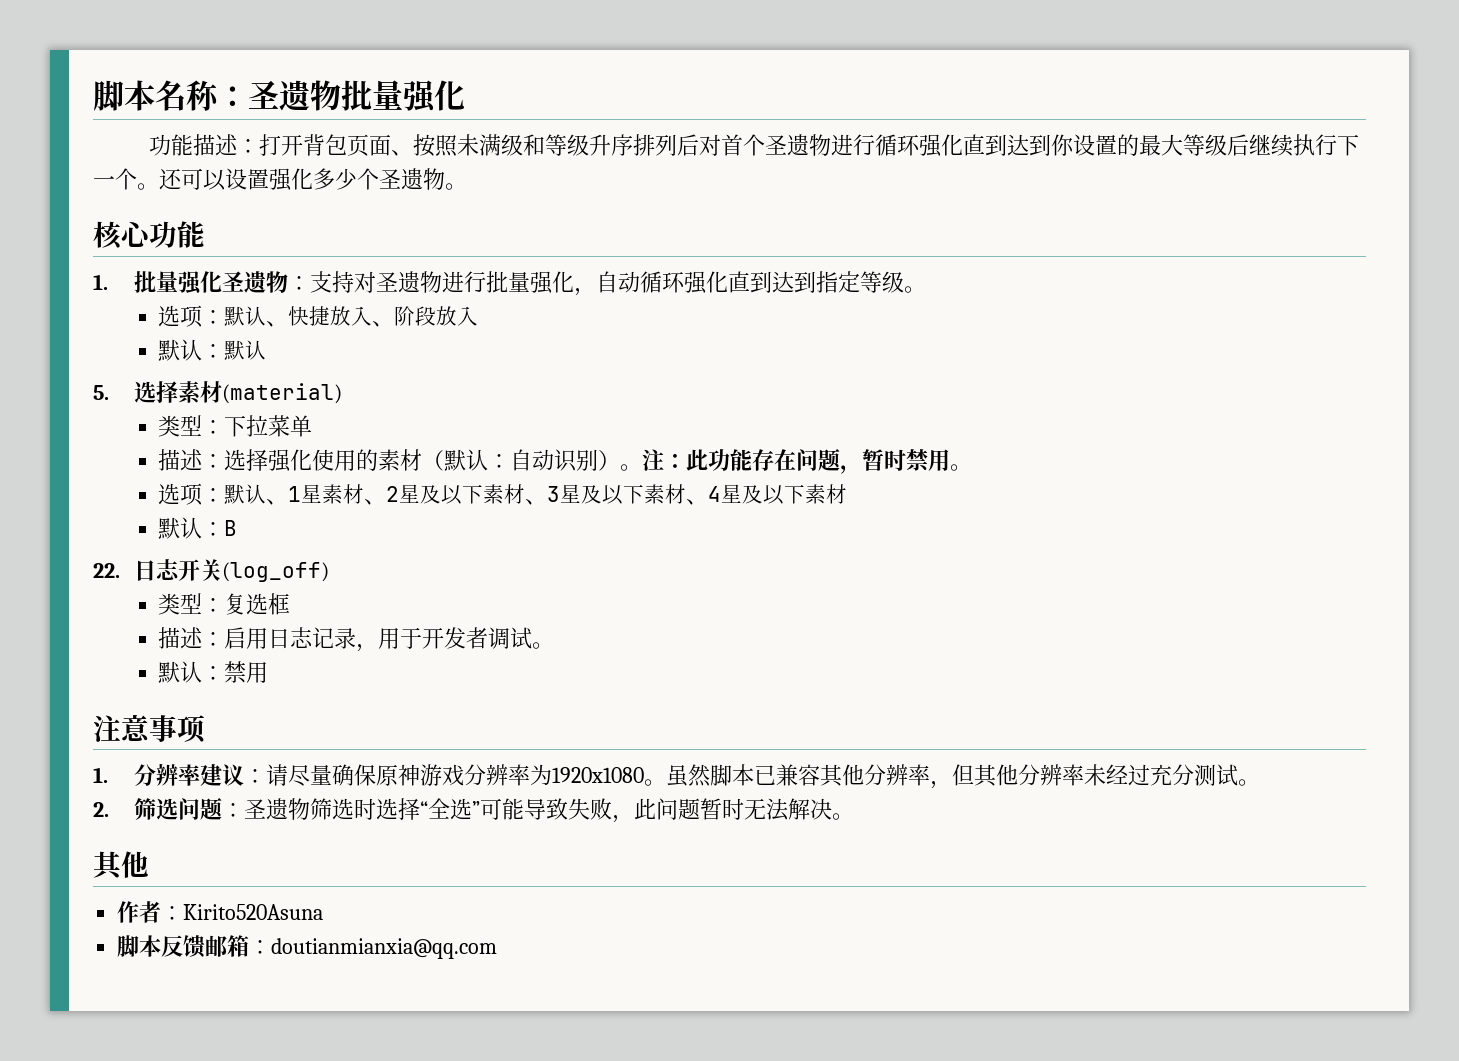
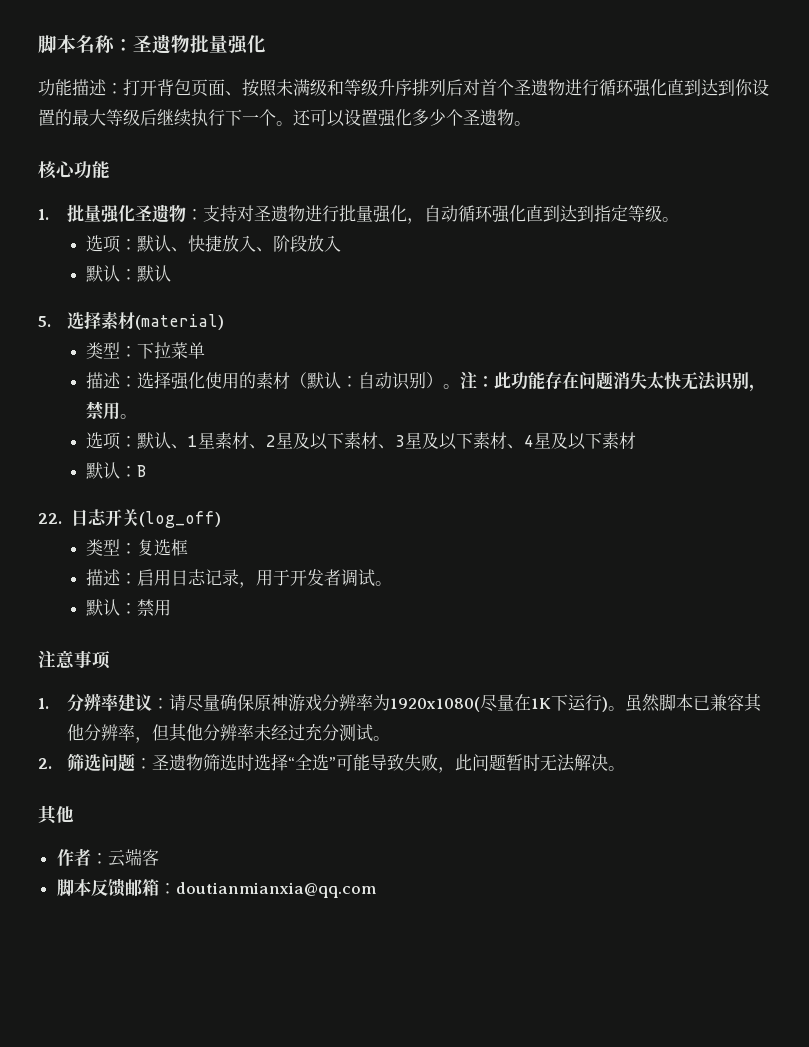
[840,449,907,474] ，暂时 -> [612,371,766,392] 消失太快无法识别，
[552,767,645,783] 1920x1080 -> [390,694,609,712] 1920x1080(尽量在1K下运行)
[183,904,324,920] Kirito520Asuna -> [107,848,159,867] 云端客

